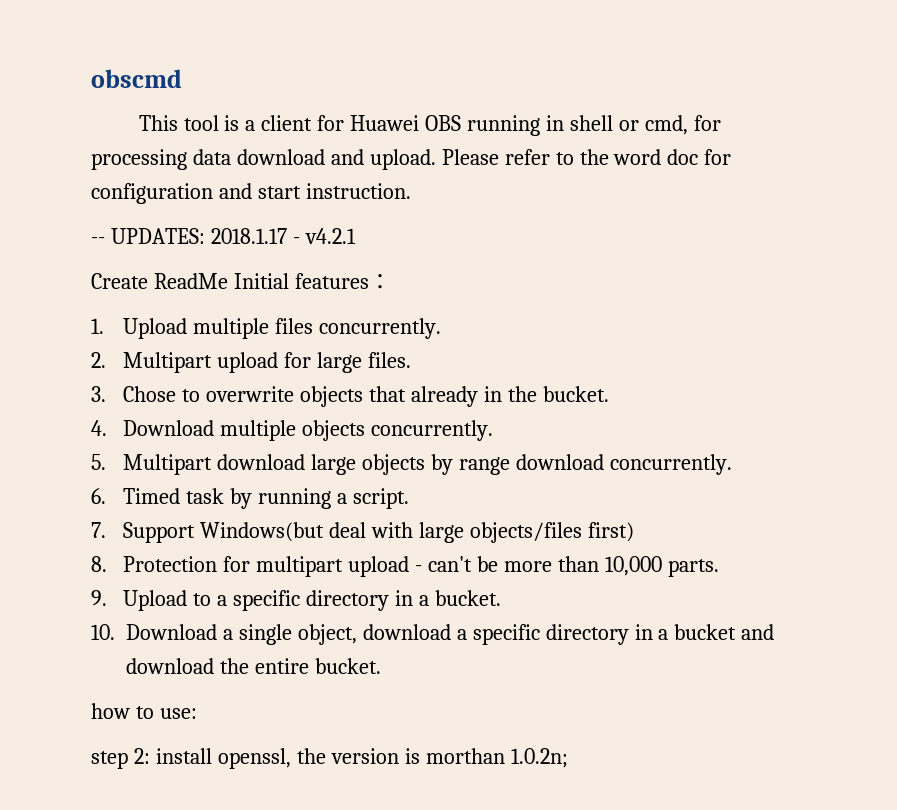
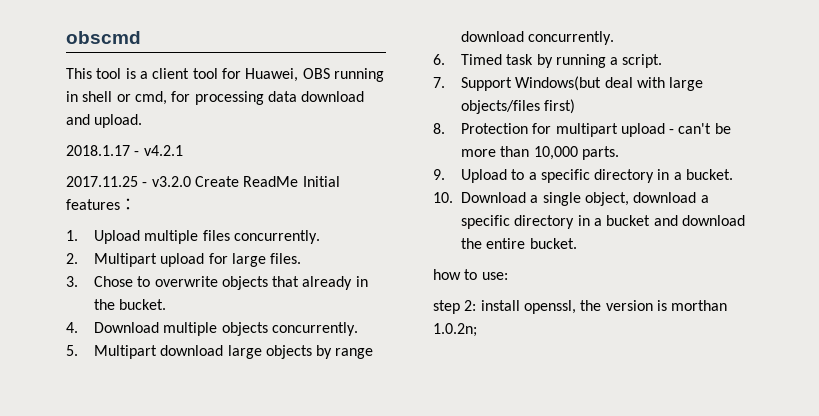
[317,115,420,131] for Huawei -> [192,68,299,82] tool for Huawei,
[441,149,732,165] [91,183,411,204] [91,228,205,244] Please refer to the word doc for configuration and start instruction. // -- UPDATES: -> (143, 121) //
(356, 236) none -> [66,176,191,187] 2017.11.25 - v3.2.0

